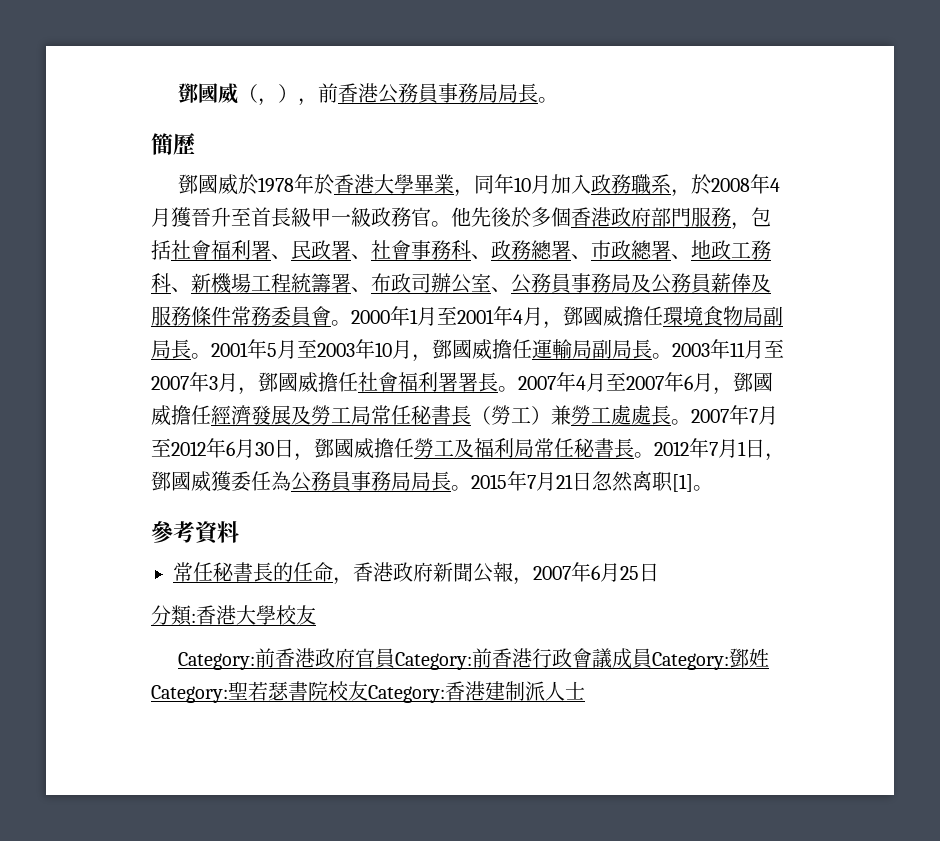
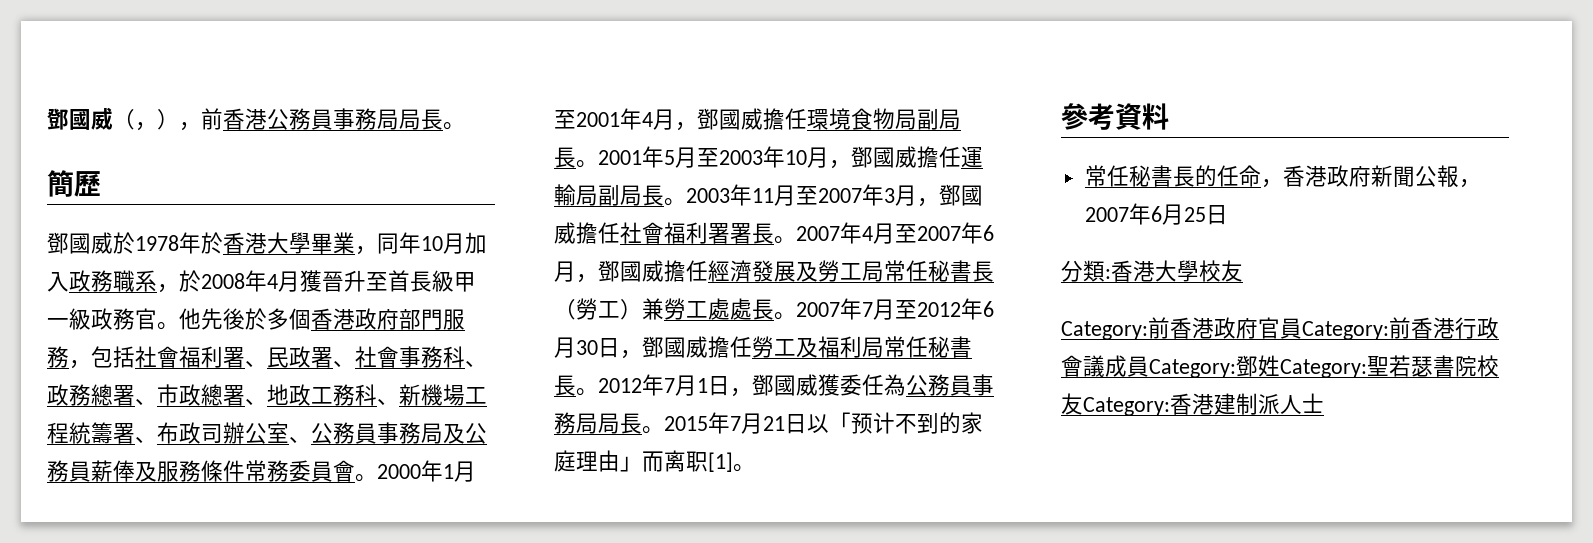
[592,471,633,492] 忽然 -> [807,412,983,434] [554,450,664,472] 以「预计不到的家庭理由」而

